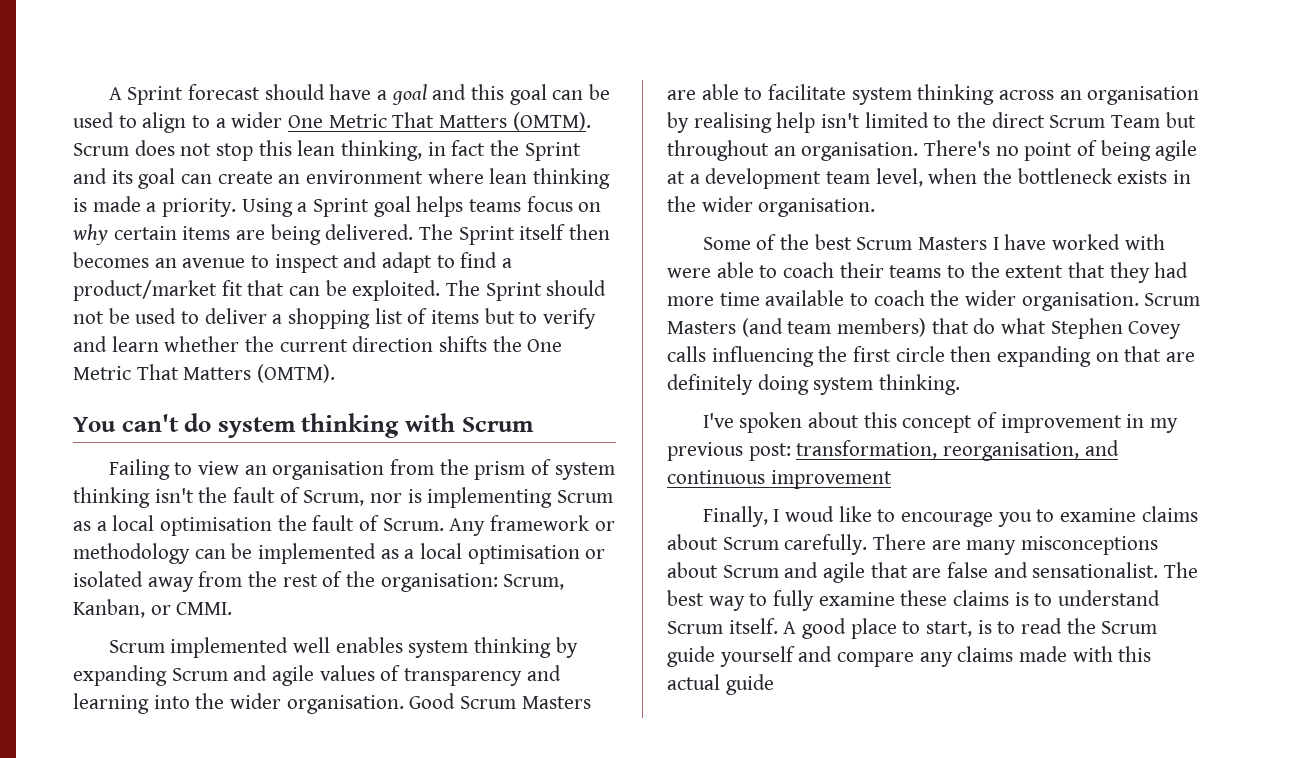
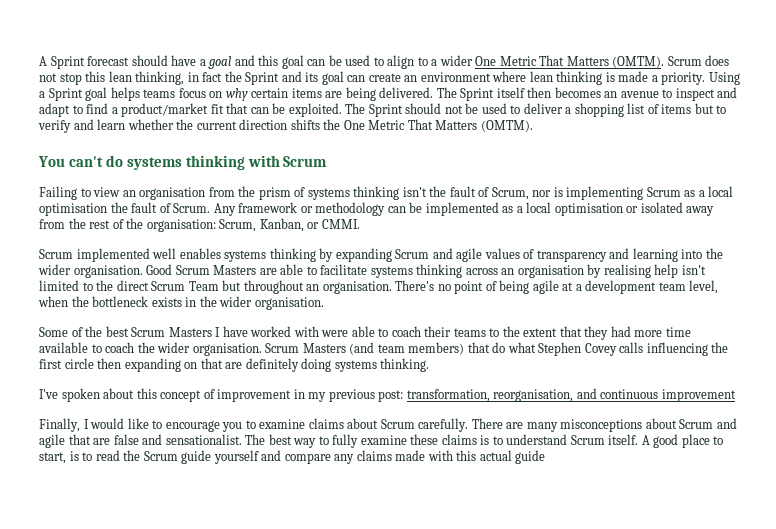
[217,417,296,438] system -> [126,157,182,170] systems
[554,462,615,480] system -> [307,188,350,200] systems
[408,640,469,658] system -> [224,250,267,262] systems
[851,87,912,105] system -> [370,266,413,278] systems
[813,377,874,395] system -> [334,360,377,372] systems
[785,506,835,522] woud -> [90,418,125,429] would

